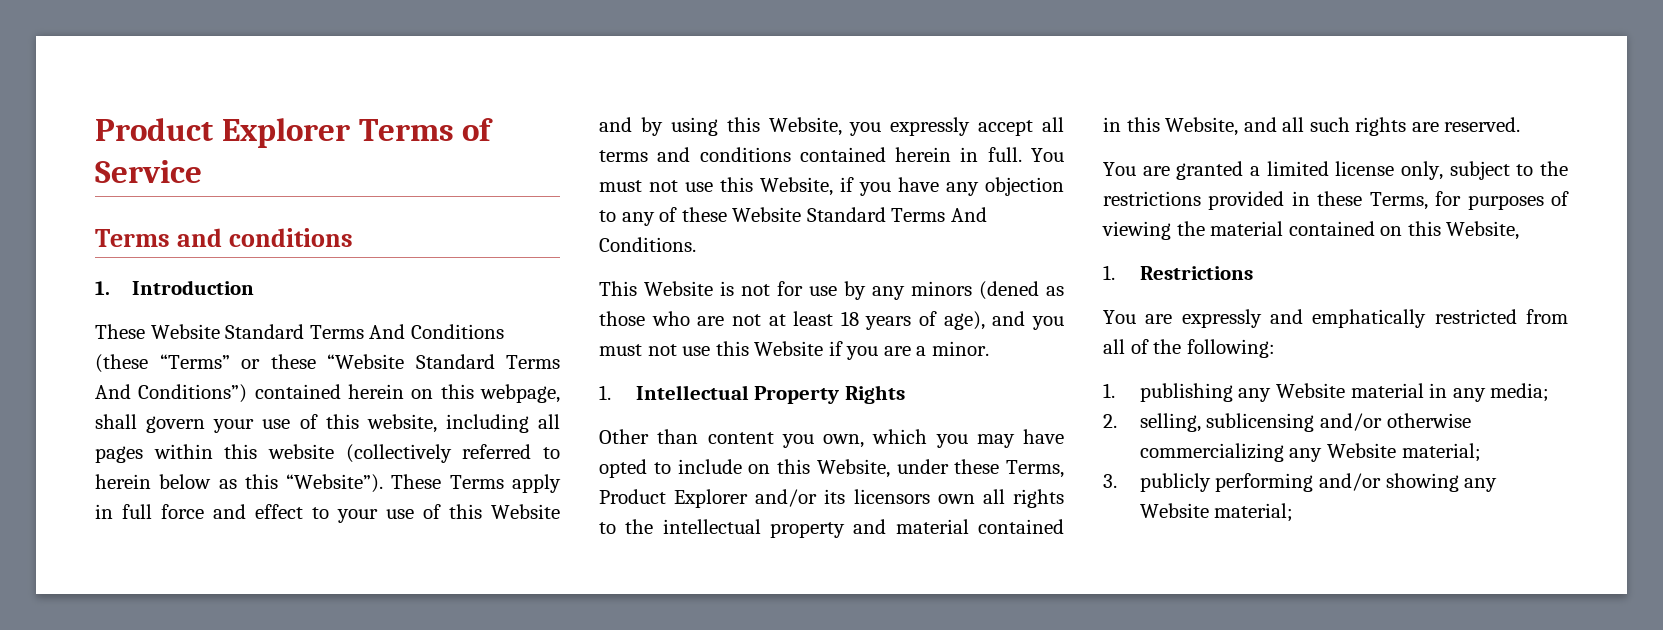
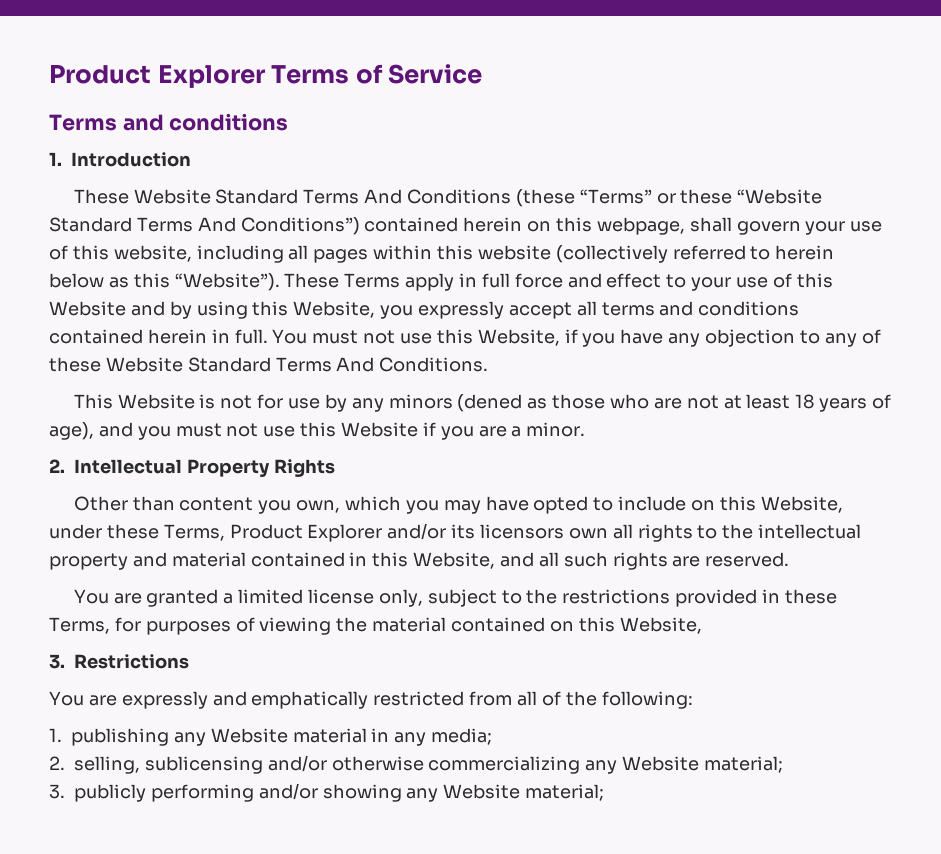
[599,385,611,400] 1. -> [49,459,65,473] 2.
[1103,265,1115,280] 1. -> [49,654,65,669] 3.

